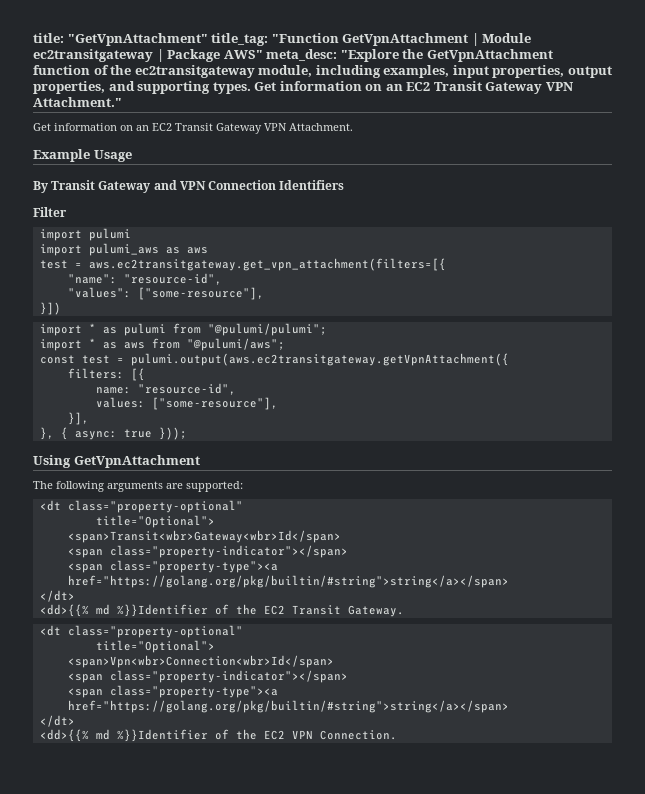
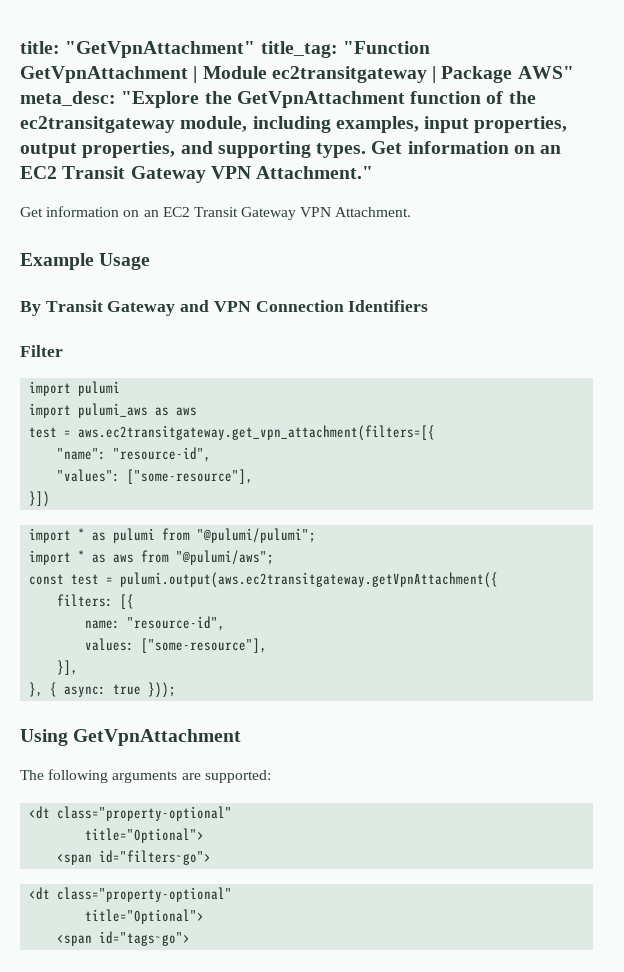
[67,530,341,543] [67,545,348,558] [67,560,278,573] [67,575,509,588] [39,590,75,602] [39,604,404,617] [39,625,243,638] [95,640,215,653] [67,655,334,668] [67,670,348,683] [67,685,278,698] [67,700,509,713] [39,715,75,727] [39,729,397,742] // <span>Transit<wbr>Gateway<wbr>Id</span> // <span class="property-indicator"></span> // <span class="property-type"><a href="https://golang.org/pkg/builtin/#string">string</a></span> // </dt> // <dd>{{% md %}}Identifier of the EC2 Transit Gateway. // <dt class="property-optional" // title="Optional"> // <span>Vpn<wbr>Connection<wbr>Id</span> // <span class="property-indicator"></span> // <span class="property-type"><a href="https://golang.org/pkg/builtin/#string">string</a></span> // </dt> // <dd>{{% md %}}Identifier of the EC2 VPN Connection. -> [57,850,212,865] [29,887,233,902] [85,909,205,924] [57,931,191,946] // <span id="filters~go"> // <dt class="property-optional" // title="Optional"> // <span id="tags~go">

